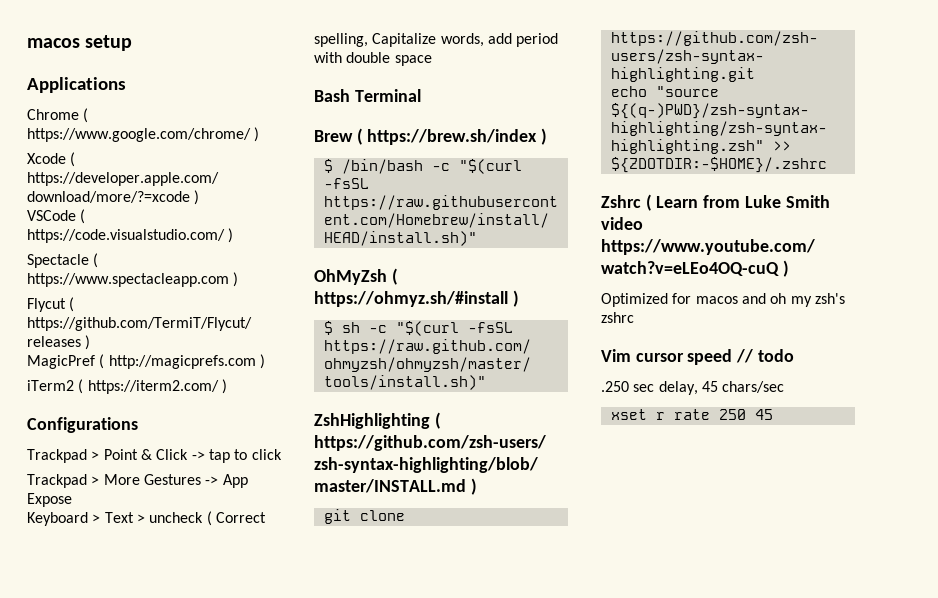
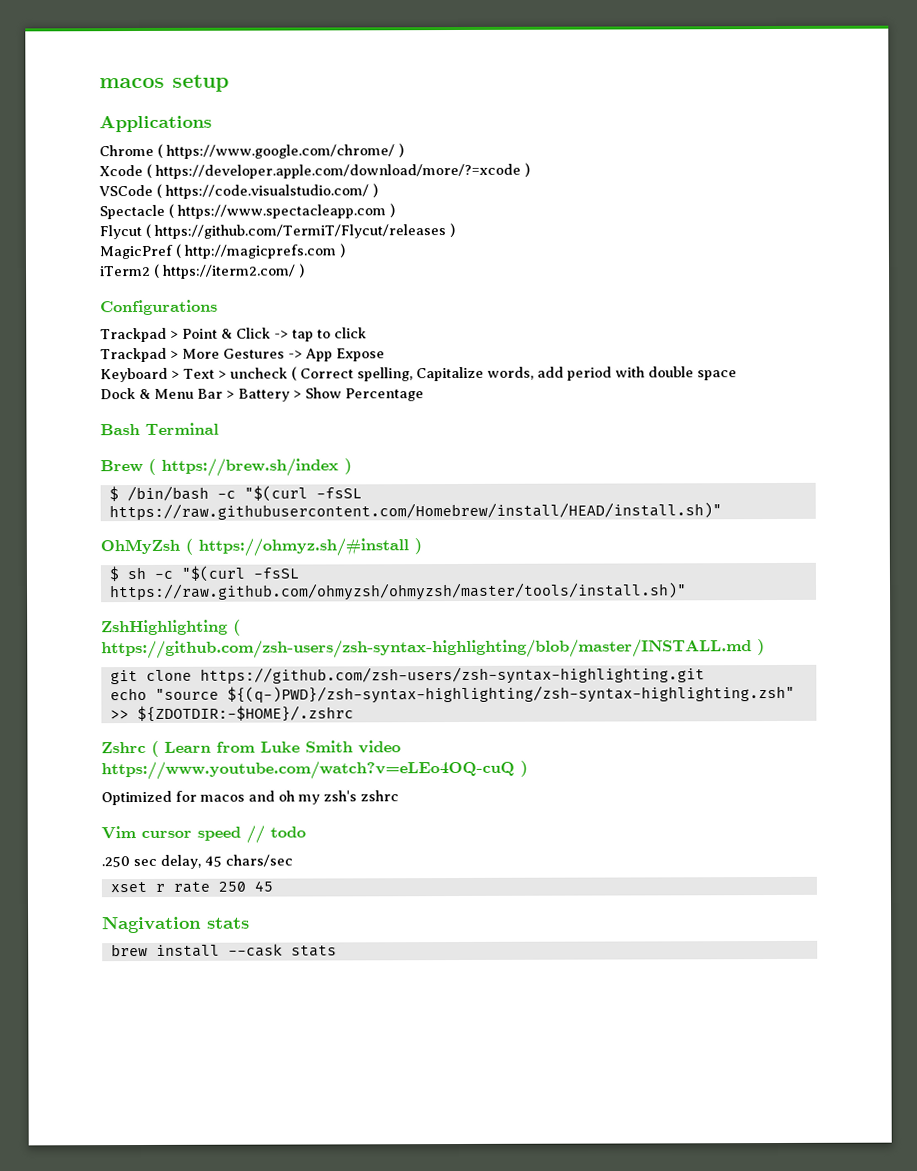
(432, 60) none -> [100,387,424,402] // Dock & Menu Bar > Battery > Show Percentage
(773, 414) none -> [102,915,250,934] [110,943,337,957] // Nagivation stats // brew install --cask stats

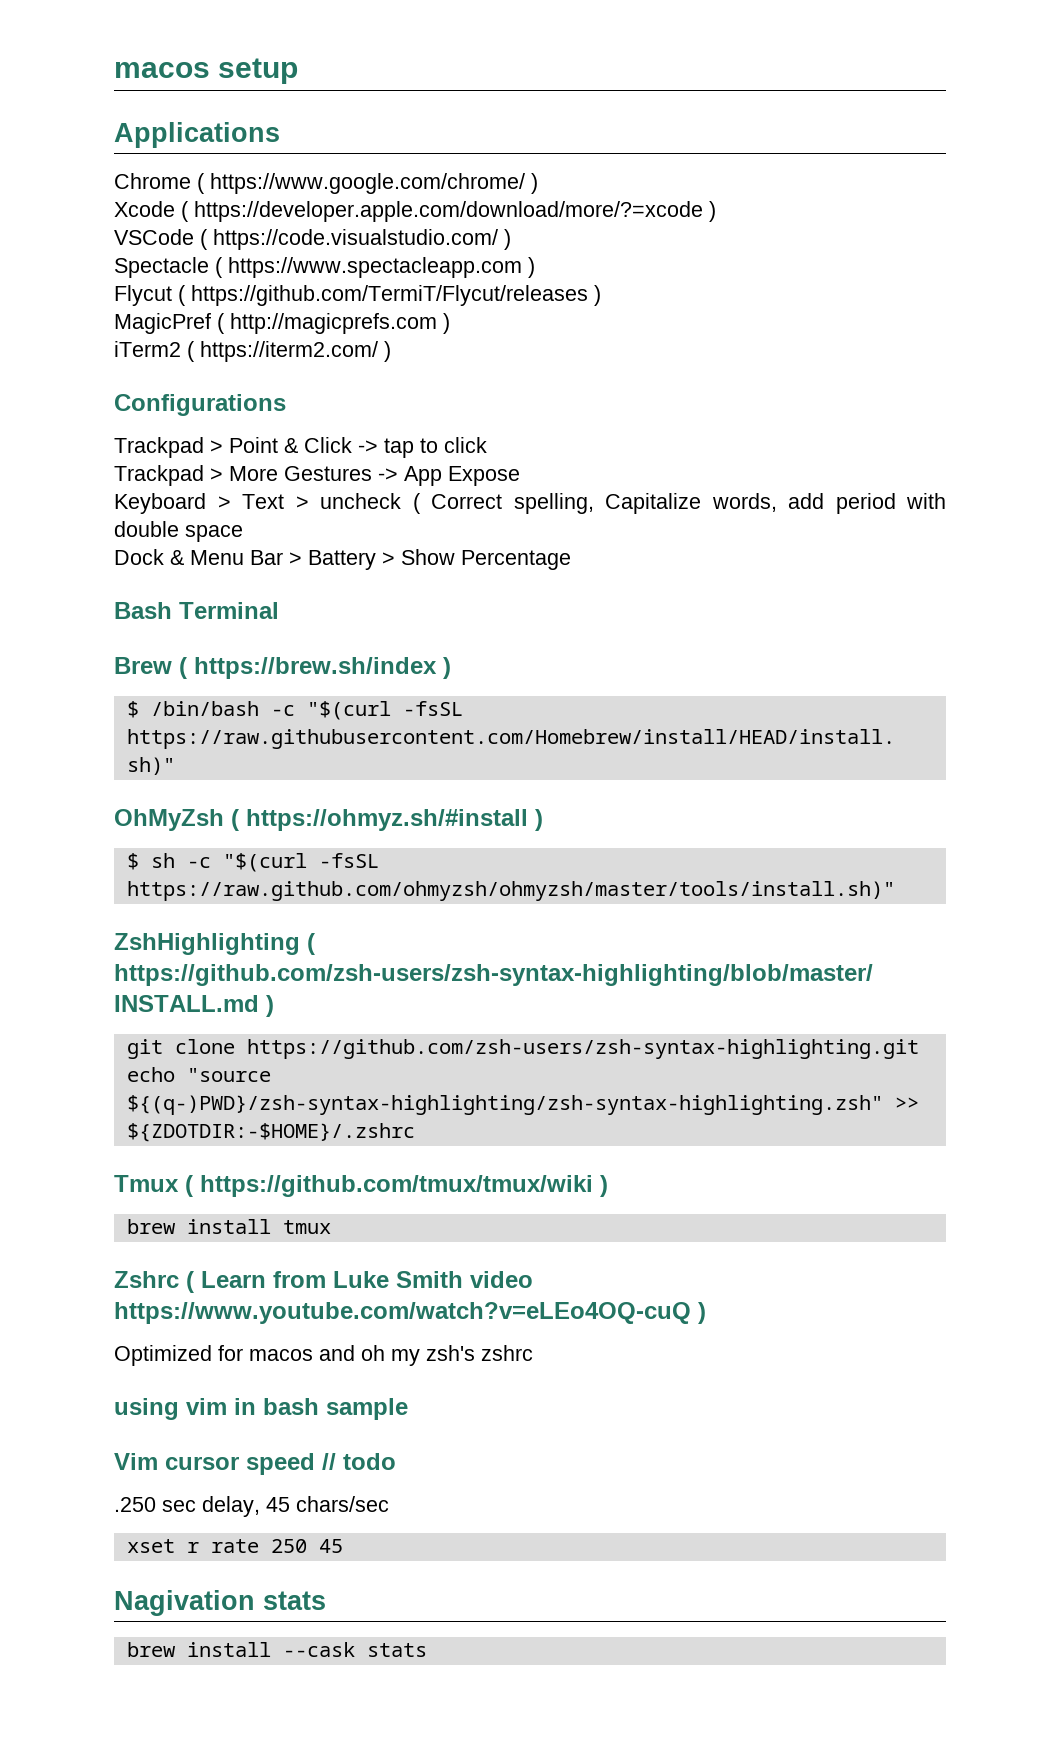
(354, 714) none -> [114,1175,608,1197] [126,1219,331,1234] // Tmux ( https://github.com/tmux/tmux/wiki ) // brew install tmux
(399, 796) none -> [114,1398,408,1420] // using vim in bash sample

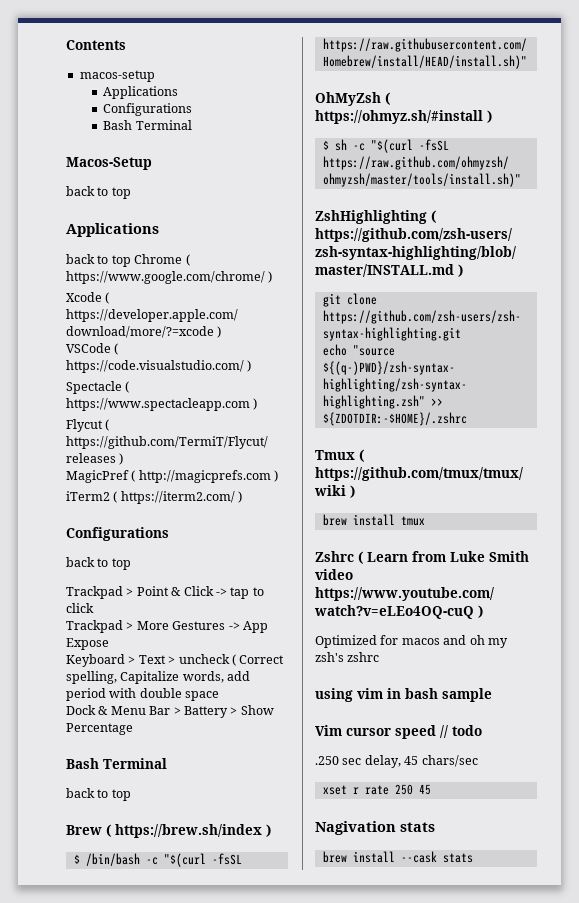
[114,58,299,84] [114,122,280,148] macos setup // Applications // -> [66,40,126,50] [79,70,155,82] [103,86,179,99] [103,103,193,116] [103,120,192,130] [66,157,152,170] [66,186,131,199] [66,223,159,237] [66,254,131,267] Contents // macos-setup // Applications // Configurations // Bash Terminal // Macos-Setup // back to top // Applications // back to top
(286, 405) none -> [66,557,131,570] // back to top
(279, 610) none -> [66,788,131,801] // back to top

